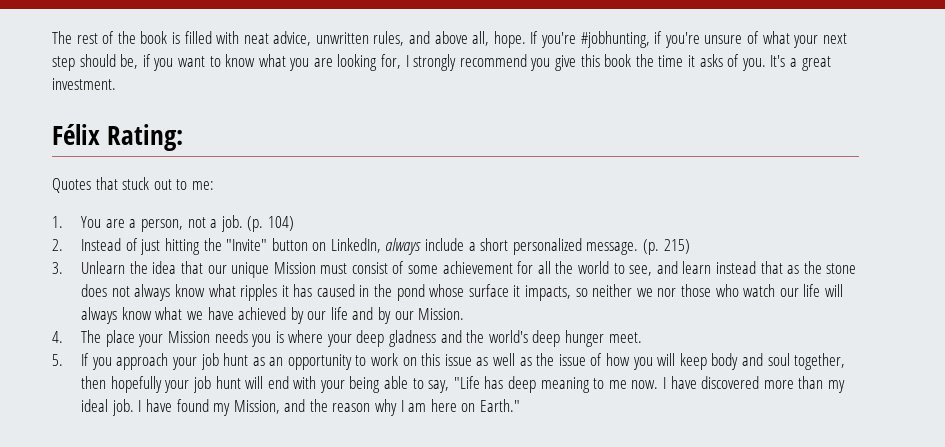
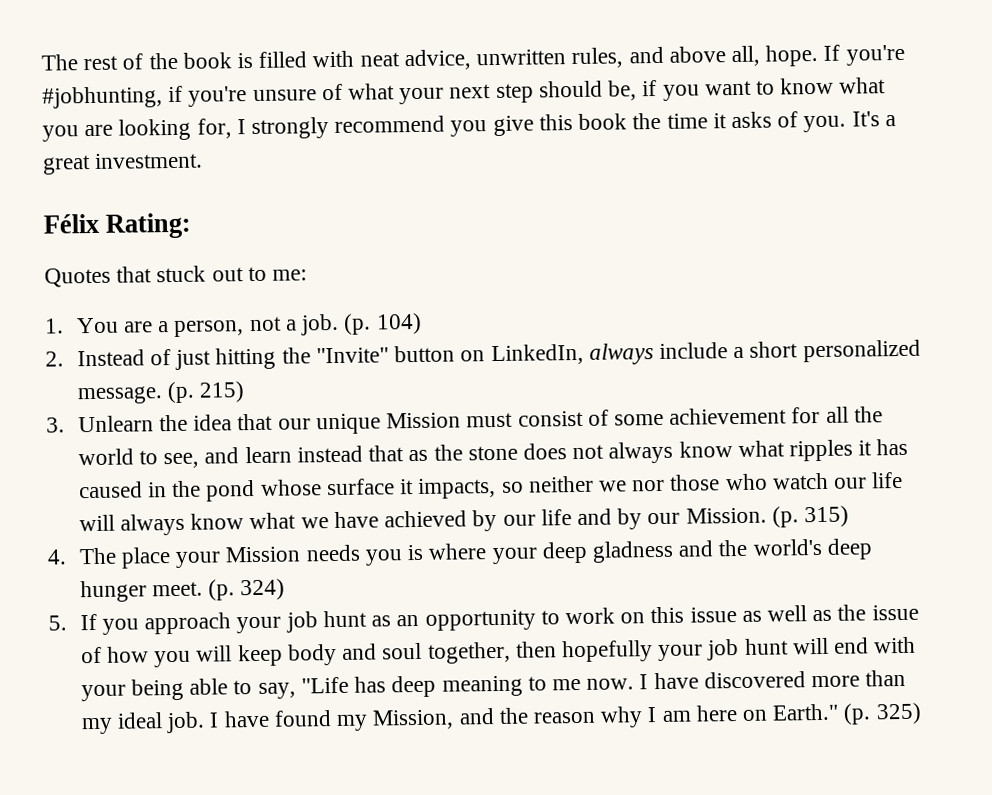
(465, 314) none -> [771,505,850,528] (p. 315)
(642, 337) none -> [208,578,286,601] (p. 324)
(521, 405) none -> [843,702,922,725] (p. 325)

